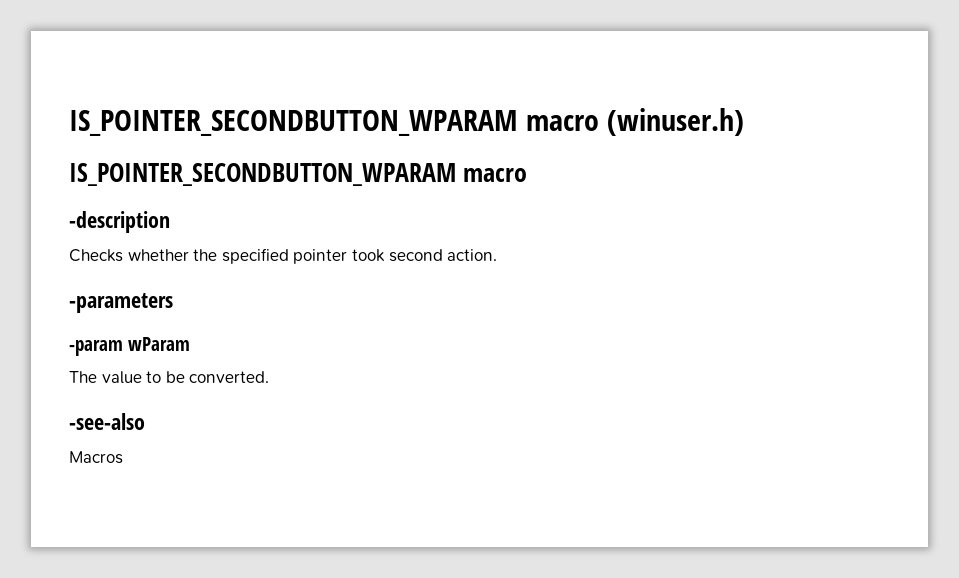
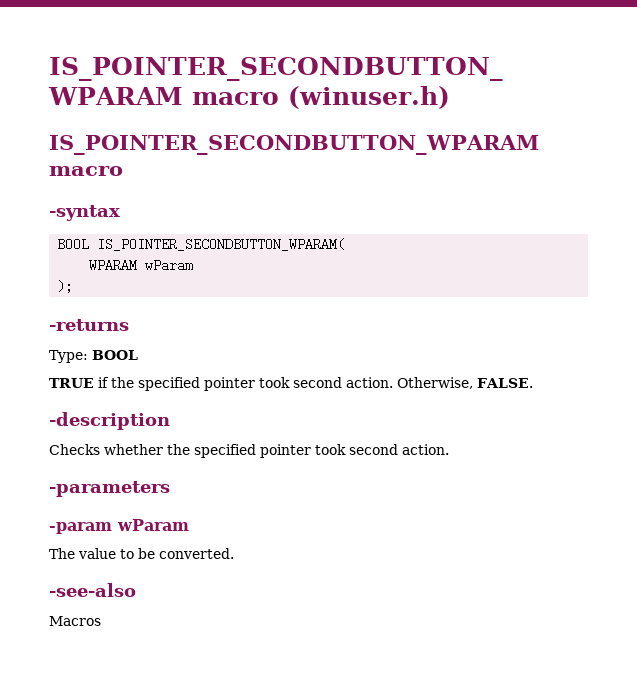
(527, 175) none -> [49,205,120,221] [57,238,346,251] [89,259,194,272] [57,280,74,293] [49,319,129,331] [49,350,138,363] [49,377,533,391] // -syntax // BOOL IS_POINTER_SECONDBUTTON_WPARAM( // WPARAM wParam // ); // -returns // Type: BOOL // TRUE if the specified pointer took second action. Otherwise, FALSE.

